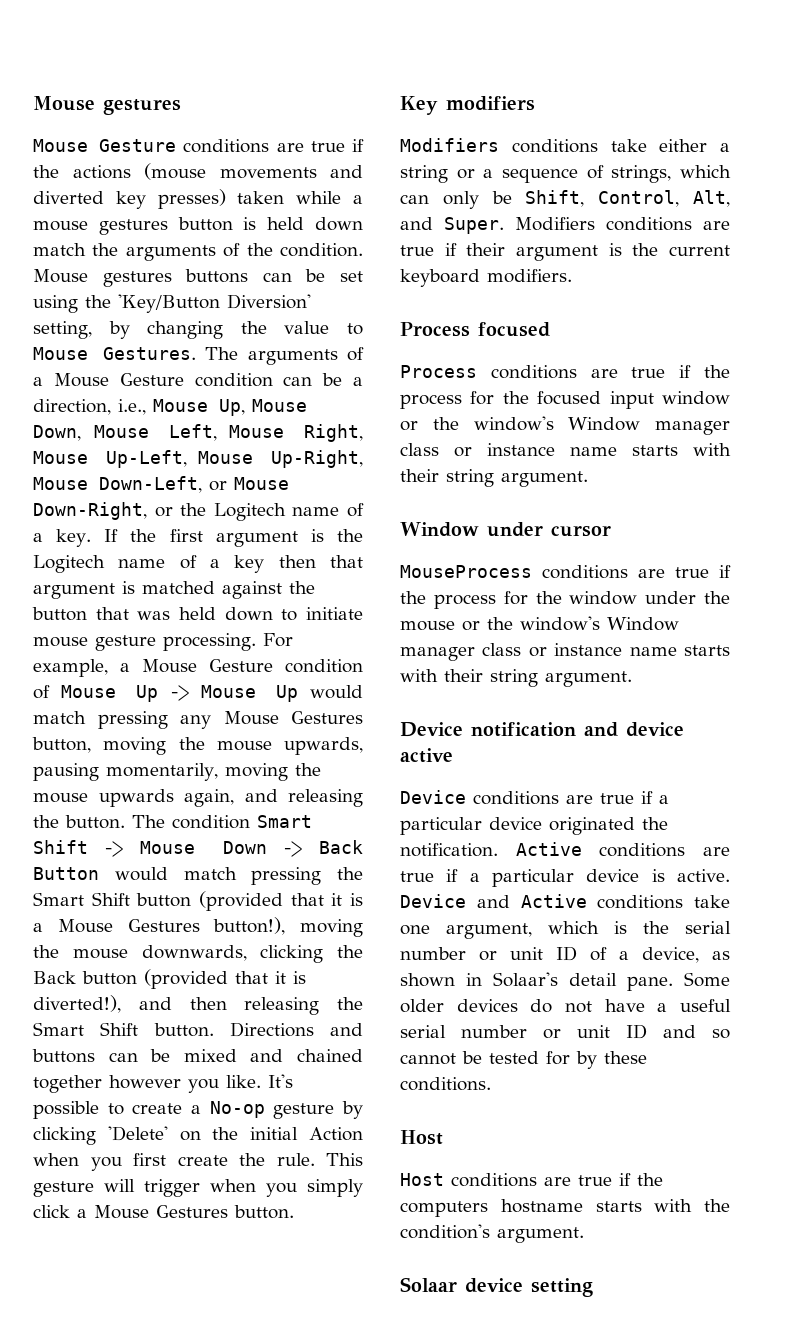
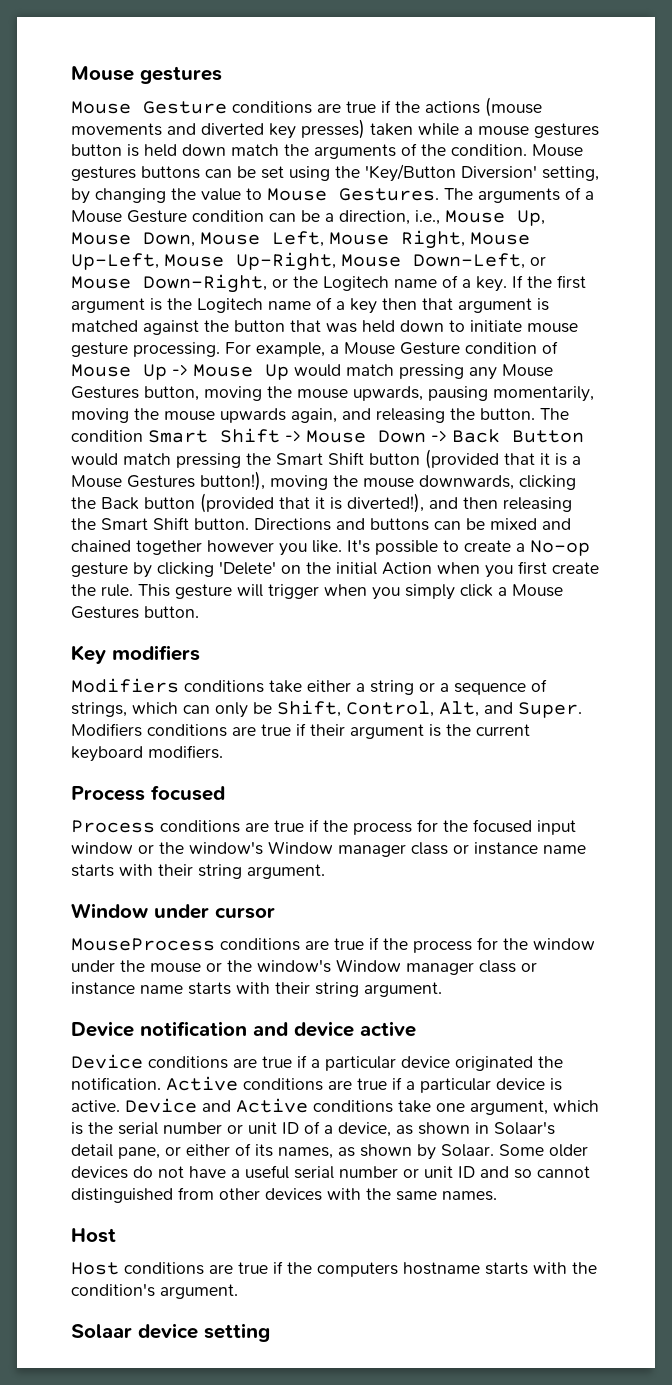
[627,976,673,991] pane. -> [118,1143,494,1160] pane, or either of its names, as shown by Solaar.
[462,1051,647,1069] [400,1077,491,1091] be tested for by these conditions. -> [71,1187,497,1203] distinguished from other devices with the same names.

